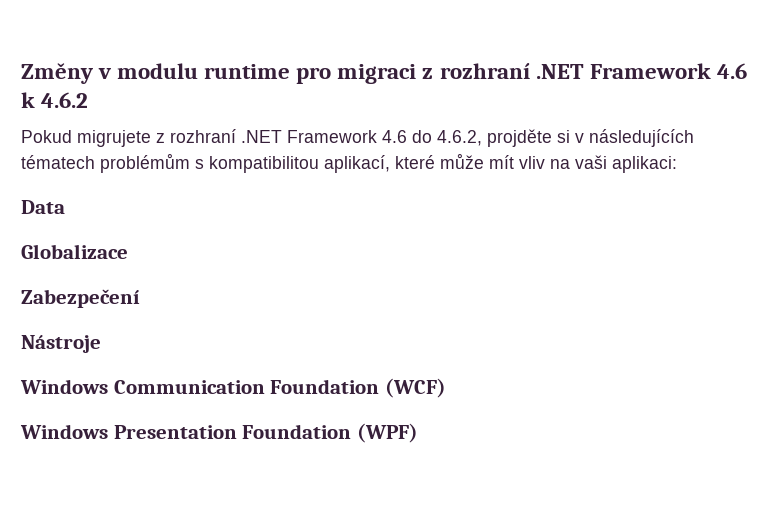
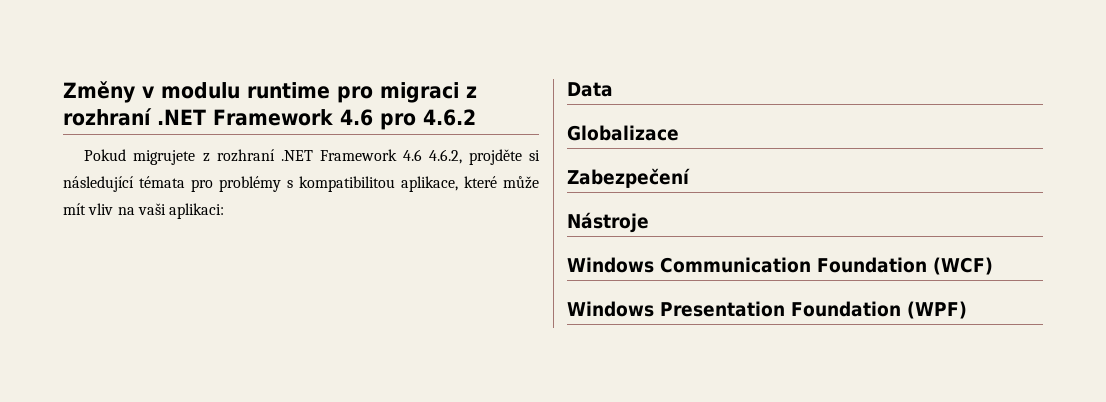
[21,92,35,108] k -> [379,113,416,130] pro
[412,130,432,143] do -> (422, 155) none
[575,129,694,147] [21,153,190,173] v následujících tématech problémům -> [63,176,281,192] následující témata pro problémy
[324,155,390,173] aplikací, -> [401,176,458,192] aplikace,

